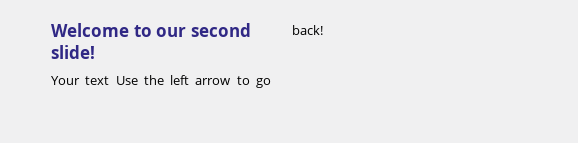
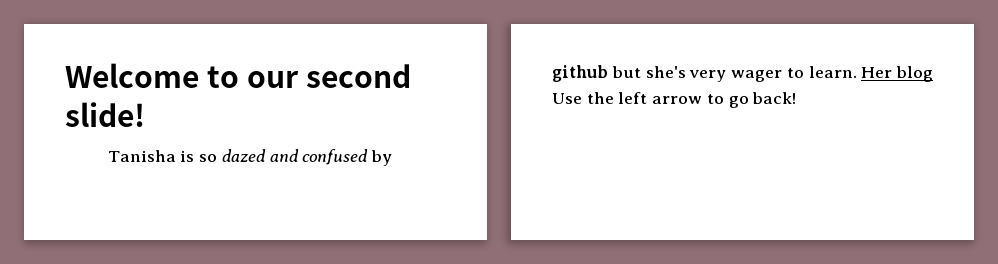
[51,76,110,85] Your text -> [107,149,393,166] [552,65,933,82] Tanisha is so dazed and confused by github but she's very wager to learn. Her blog

